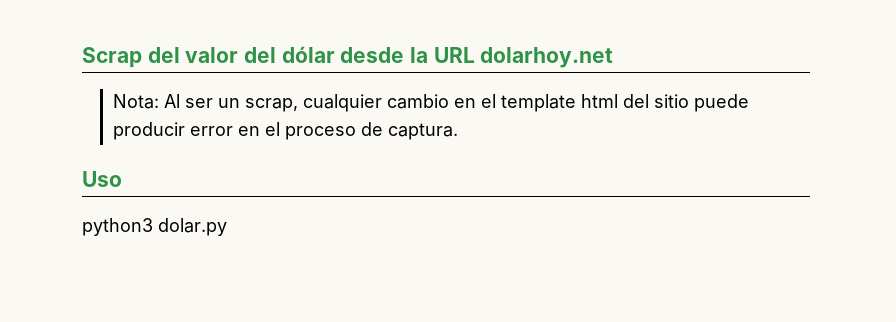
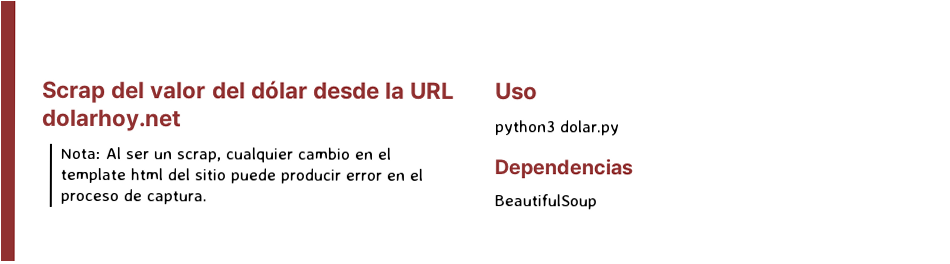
(227, 227) none -> [494,158,633,180] [494,194,597,210] // Dependencias // BeautifulSoup

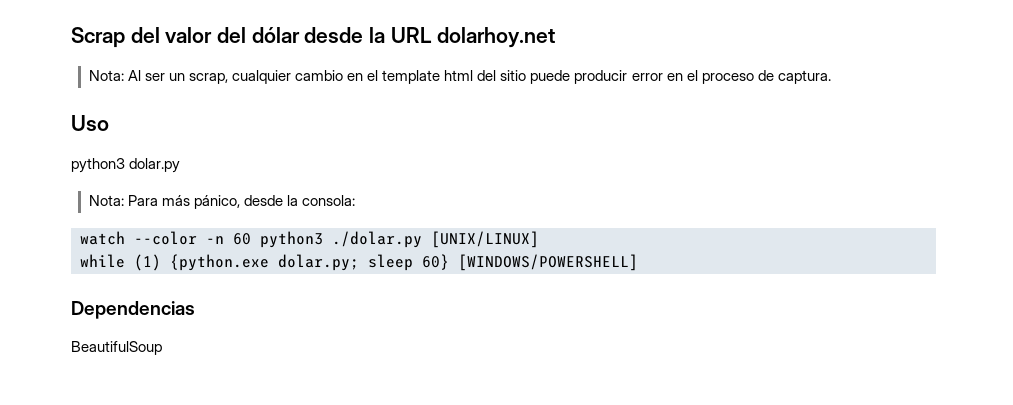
(620, 128) none -> [88,195,356,209] [80,231,539,248] [80,254,638,271] // Nota: Para más pánico, desde la consola: // watch --color -n 60 python3 ./dolar.py [UNIX/LINUX] // while (1) {python.exe dolar.py; sleep 60} [WINDOWS/POWERSHELL]

